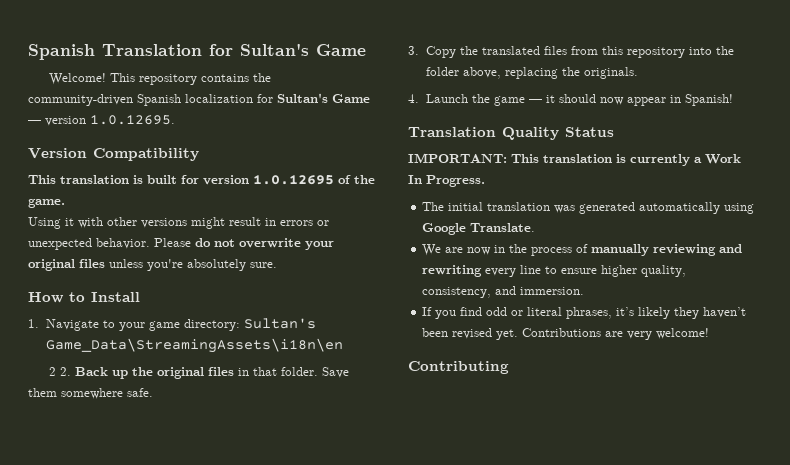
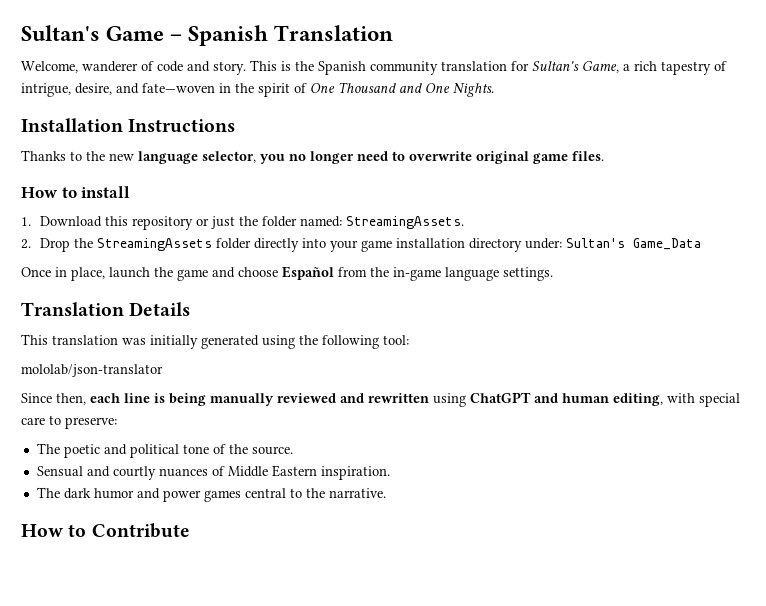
(28, 52) none -> [21,25,183,41] Sultan's Game –
[209,43,366,56] [48,73,271,85] [28,93,370,106] [28,115,175,126] [28,148,199,161] [28,175,375,185] [28,198,65,208] [28,217,329,229] [28,238,334,250] [28,259,277,271] [28,292,140,303] [28,318,316,331] [45,338,343,353] [48,367,349,379] [28,388,153,399] [408,46,734,58] [425,67,638,79] [408,94,733,106] [408,127,614,140] [408,153,741,166] [408,175,485,187] [422,202,755,214] [422,223,536,235] [422,244,743,256] [422,265,687,277] [422,286,585,298] [422,307,747,319] [422,328,710,340] [408,361,509,374] for Sultan's Game // Welcome! This repository contains the community-driven Spanish localization for Sultan's Game — version 1.0.12695. // Version Compatibility // This translation is built for version 1.0.12695 of the game. // Using it with other versions might result in errors or unexpected behavior. Please do not overwrite your original files unless you're absolutely sure. // How to Install // 1. Navigate to your game directory: Sultan's Game_Data\StreamingAssets\i18n\en // 2 2. Back up the original files in that folder. Save them somewhere safe. // 3. Copy the translated files from this repository into the folder above, replacing the originals. // 4. Launch the game — it should now appear in Spanish! // Translation Quality Status // IMPORTANT: This translation is currently a Work In Progress. // The initial translation was generated automatically using Google Translate. // We are now in the process of manually reviewing and rewriting every line to ensure higher quality, consistency, and immersion. // If you find odd or literal phrases, it’s likely they haven’t been revised yet. Contributions are very welcome! // Contributing -> [21,60,727,75] [21,82,494,97] [21,118,236,133] [21,150,604,164] [21,186,131,198] [21,216,464,230] [21,238,701,252] [21,266,553,281] [21,302,191,316] [21,334,409,349] [21,364,163,377] [21,392,740,407] [21,415,117,429] [36,443,293,458] [36,465,390,480] [36,487,386,502] [21,523,190,538] // Welcome, wanderer of code and story. This is the Spanish community translation for Sultan's Game, a rich tapestry of intrigue, desire, and fate—woven in the spirit of One Thousand and One Nights. // Installation Instructions // Thanks to the new language selector, you no longer need to overwrite original game files. // How to install // 1. Download this repository or just the folder named: StreamingAssets. // 2. Drop the StreamingAssets folder directly into your game installation directory under: Sultan's Game_Data // Once in place, launch the game and choose Español from the in-game language settings. // Translation Details // This translation was initially generated using the following tool: // mololab/json-translator // Since then, each line is being manually reviewed and rewritten using ChatGPT and human editing, with special care to preserve: // The poetic and political tone of the source. // Sensual and courtly nuances of Middle Eastern inspiration. // The dark humor and power games central to the narrative. // How to Contribute

